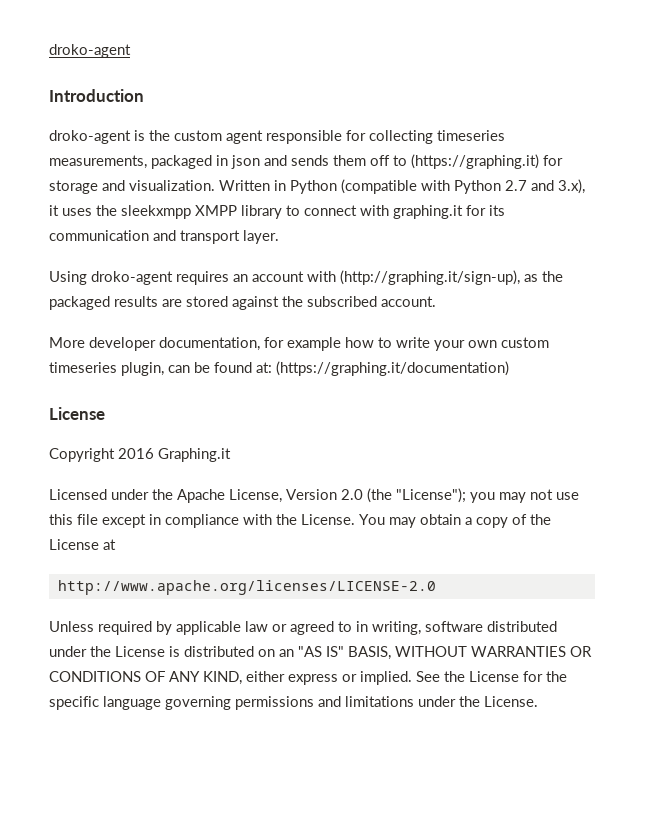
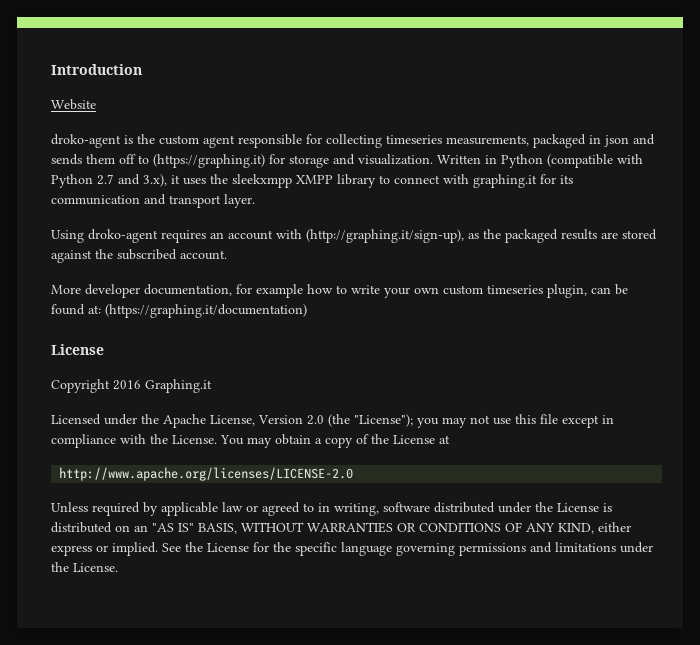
[49,44,131,58] [49,89,144,102] droko-agent // Introduction -> [51,64,142,75] [51,99,96,110] Introduction // Website

